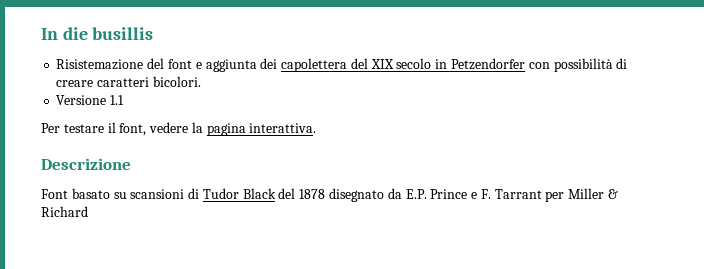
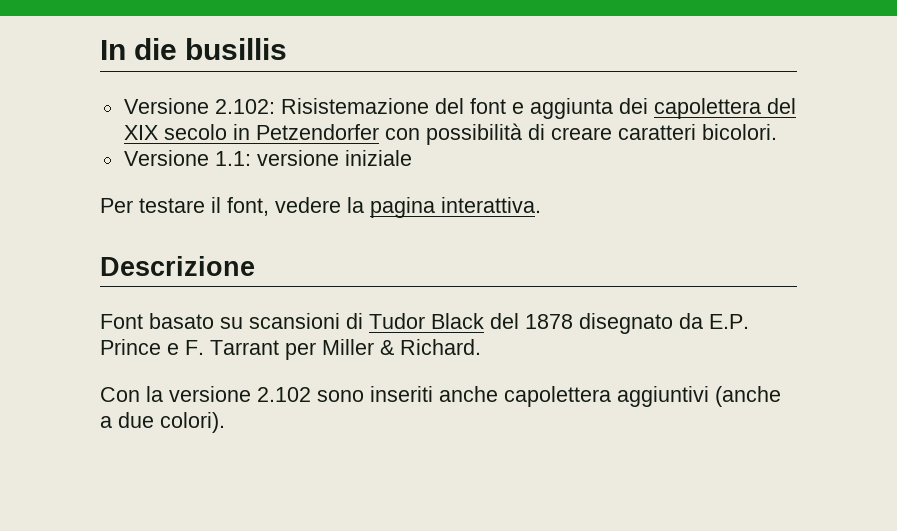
(154, 33) none -> [123,98,275,114] Versione 2.102:
[110,95,125,105] 1.1 -> [214,150,412,166] 1.1: versione iniziale
[41,206,88,217] Richard -> [400,339,481,355] [100,386,781,407] [100,412,225,433] Richard. // Con la versione 2.102 sono inseriti anche capolettera aggiuntivi (anche a due colori).

